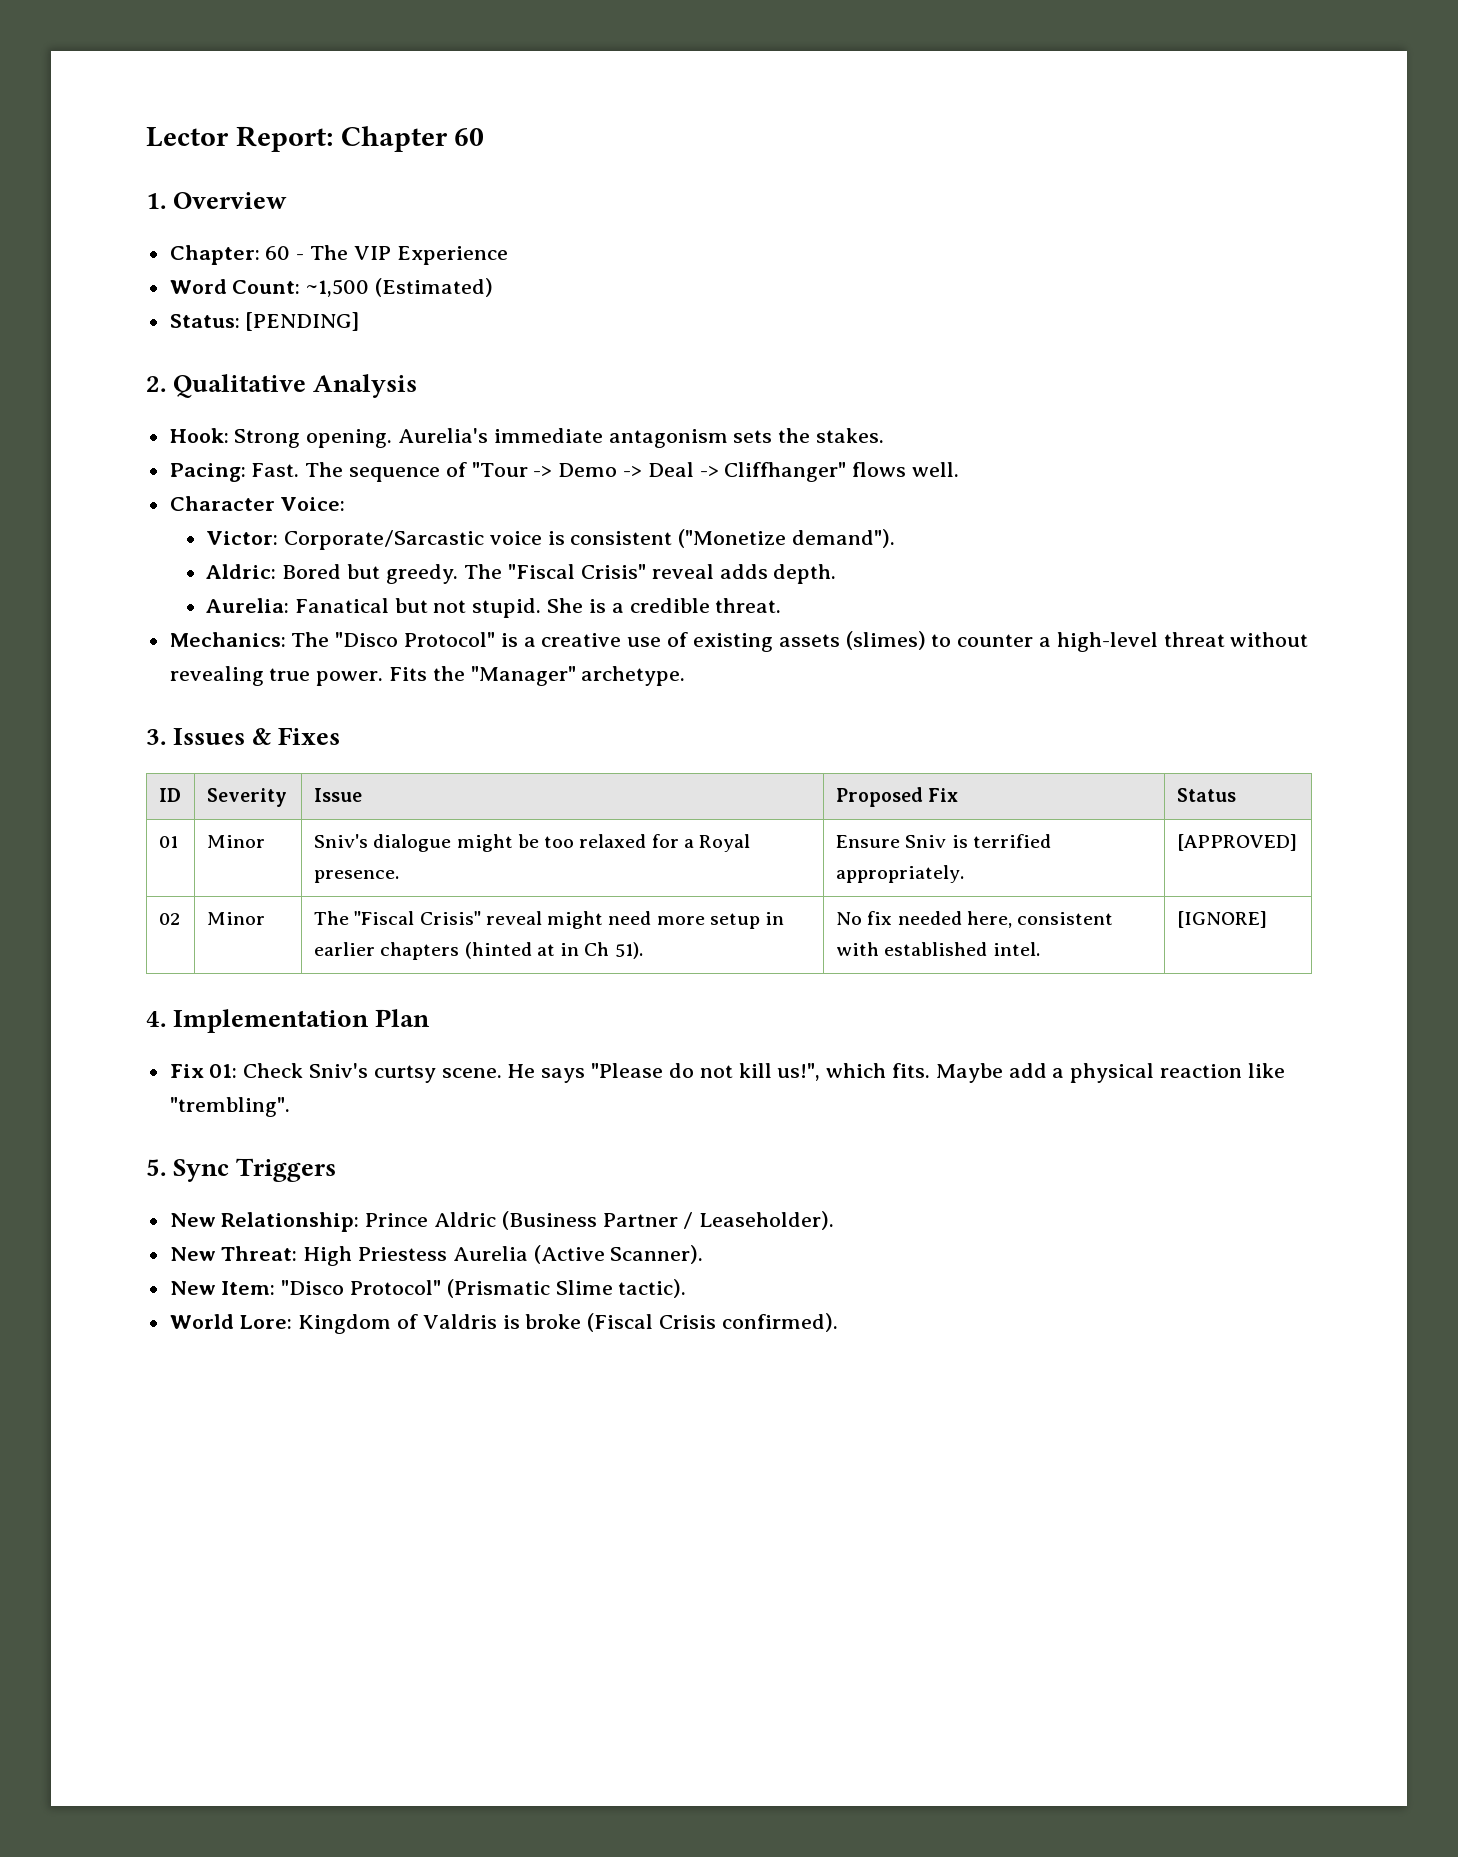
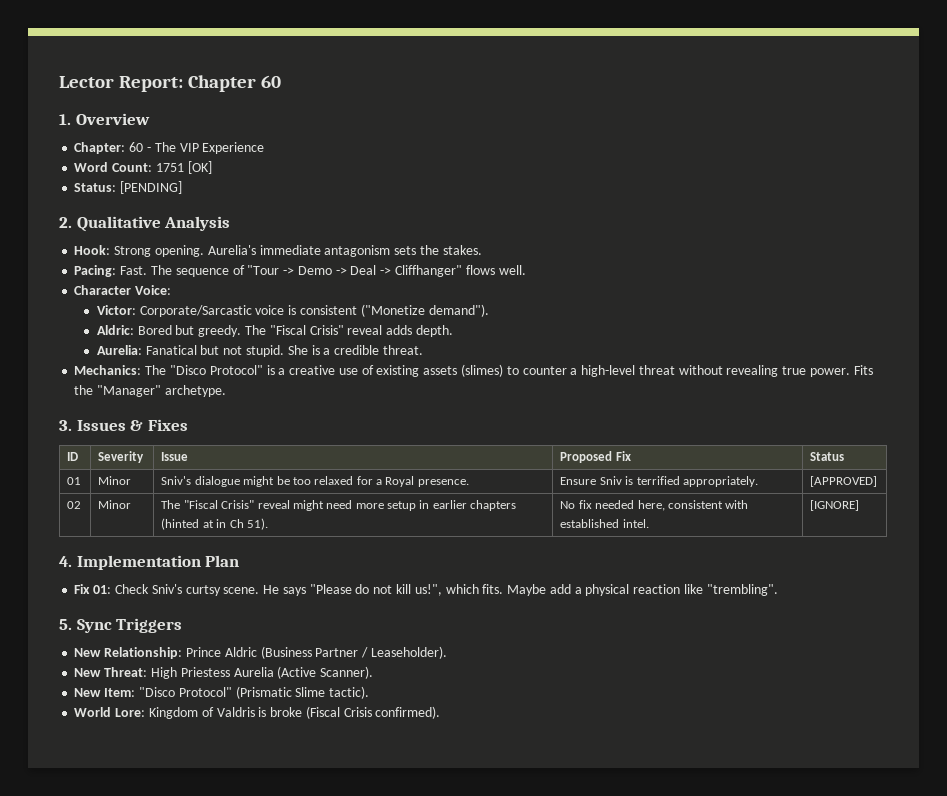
[306,278,494,297] ~1,500 (Estimated) -> [155,161,212,174] 1751 [OK]

